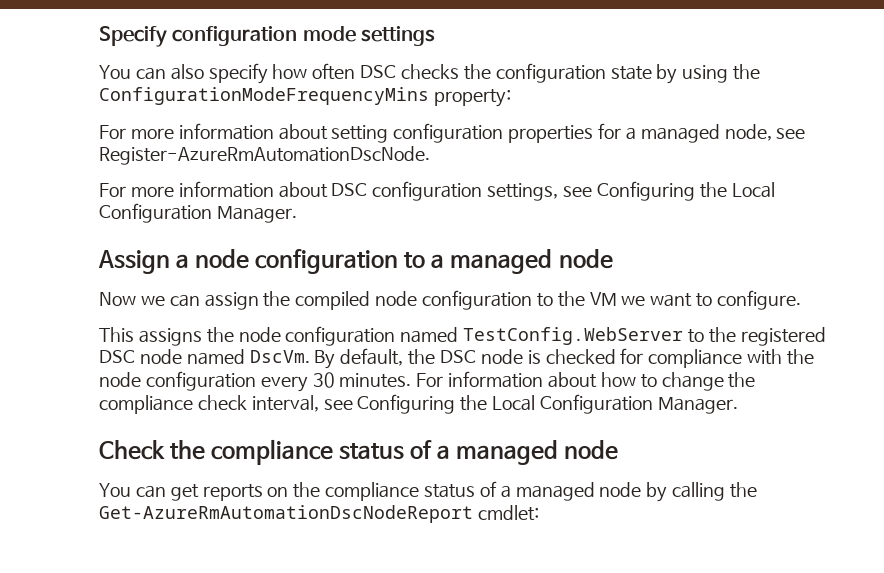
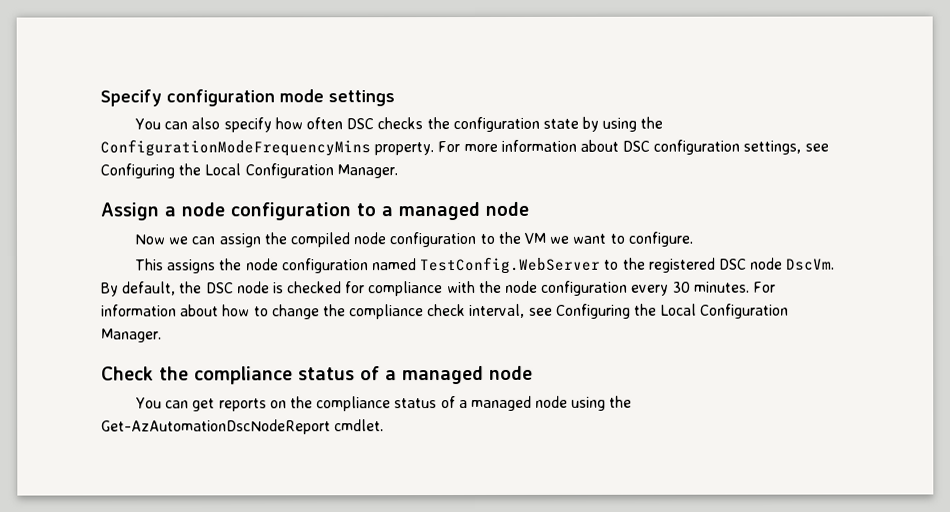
[433,89,511,107] [99,123,806,143] [99,146,430,165] property: // For more information about setting configuration properties for a managed node, see Register-AzureRmAutomationDscNode. // -> [374,142,435,156] property.
[186,349,245,365] named -> (784, 263) none
[646,482,757,502] [99,505,539,523] by calling the Get-AzureRmAutomationDscNodeReport cmdlet: -> [571,395,633,411] [101,419,385,435] using the Get-AzAutomationDscNodeReport cmdlet.

